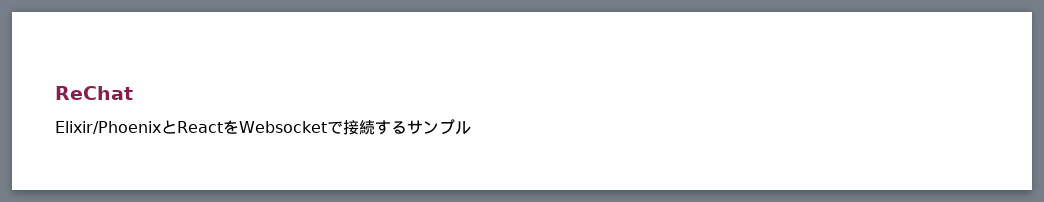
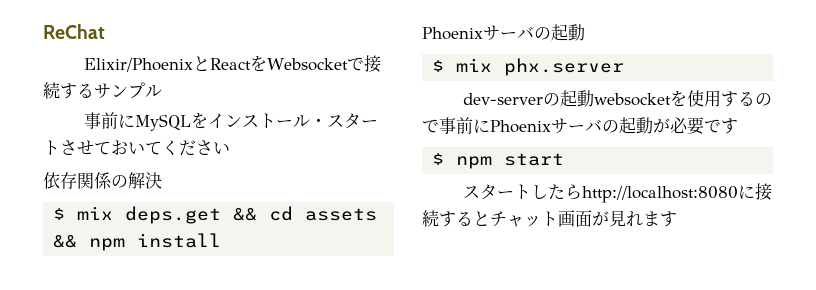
(471, 128) none -> [83,112,378,131] [43,140,230,156] [43,172,162,189] [53,206,378,224] [53,233,222,251] [422,24,585,41] [432,58,625,76] [462,90,772,107] [422,117,738,135] [432,153,565,169] [462,183,772,203] [422,210,677,227] // 事前にMySQLをインストール・スタートさせておいてください // 依存関係の解決 // $ mix deps.get && cd assets && npm install // Phoenixサーバの起動 // $ mix phx.server // dev-serverの起動websocketを使用するので事前にPhoenixサーバの起動が必要です // $ npm start // スタートしたらhttp://localhost:8080に接続するとチャット画面が見れます

